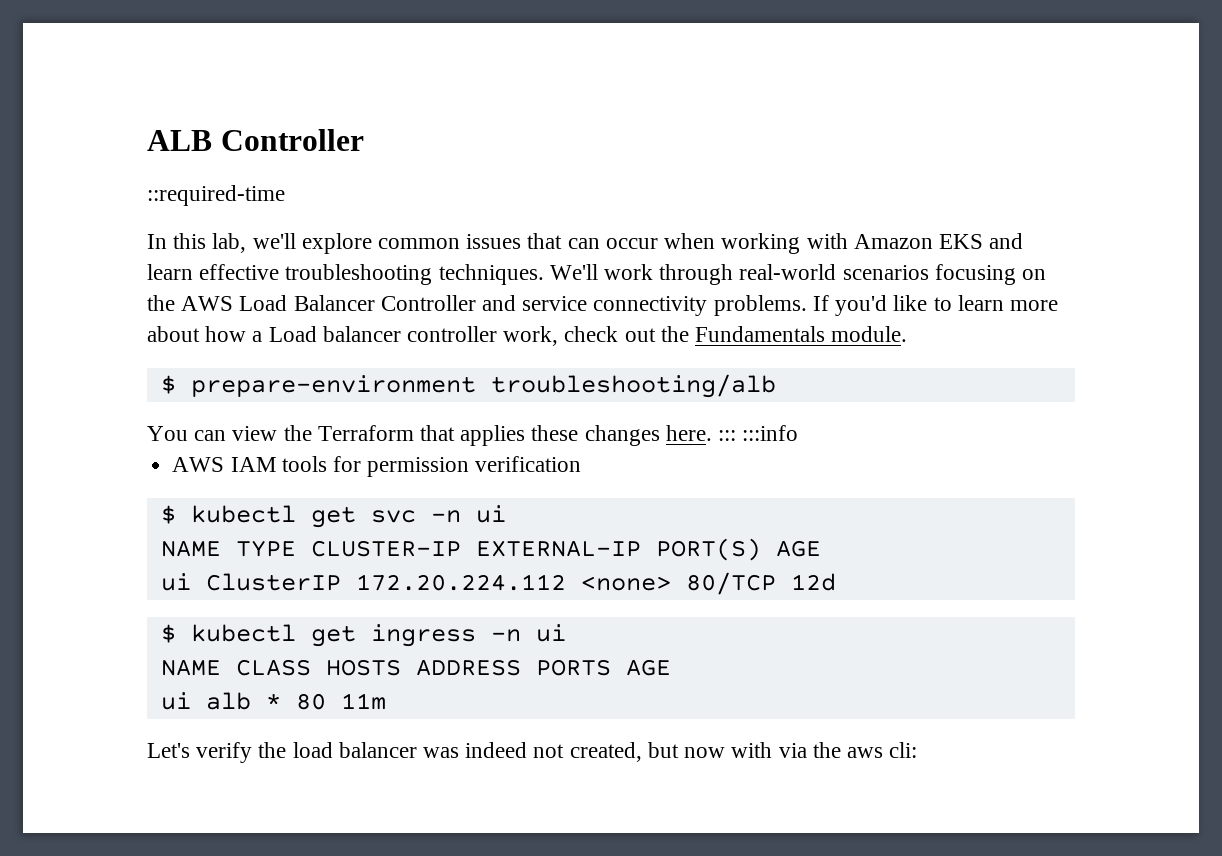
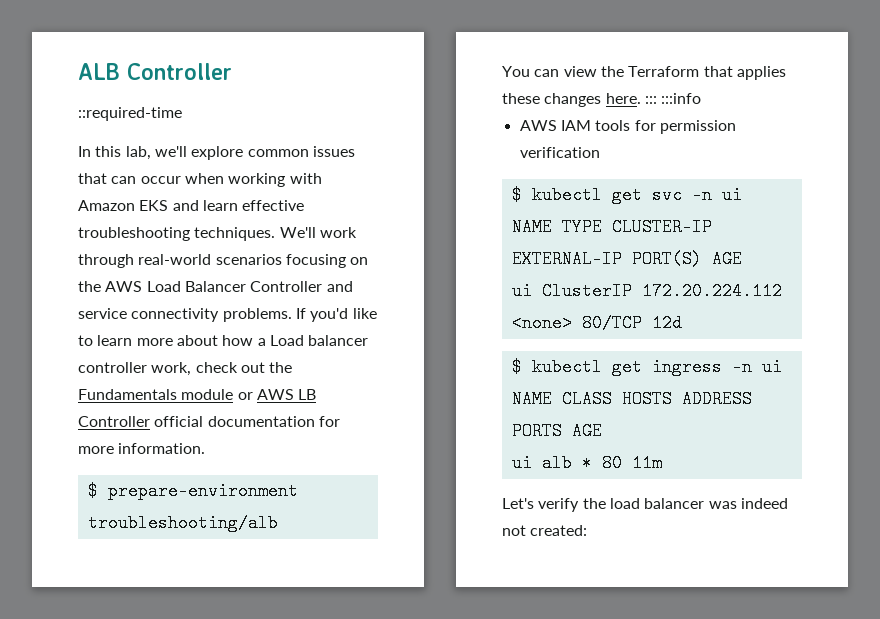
[831,326,908,342] module. -> [181,389,317,400] [78,416,340,427] [78,443,206,454] module or AWS LB Controller official documentation for more information.
[569,742,918,762] created, but now with via the aws cli: -> [530,525,588,536] created:

